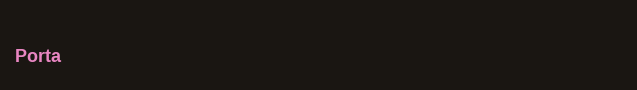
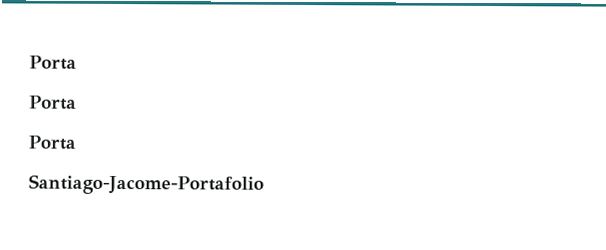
[15,49,62,62] Porta -> [29,55,77,70] [29,95,77,110] [28,135,76,150] [28,174,264,195] Porta // Porta // Porta // Santiago-Jacome-Portafolio

